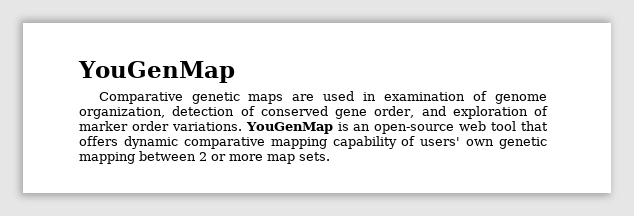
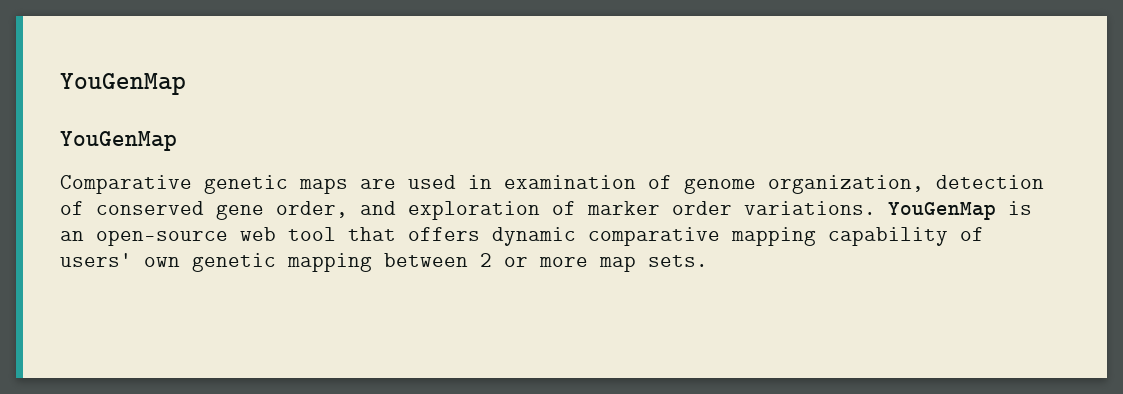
[78,61,235,83] YouGenMap -> [60,73,186,95] [60,131,177,151] YouGenMap // YouGenMap

